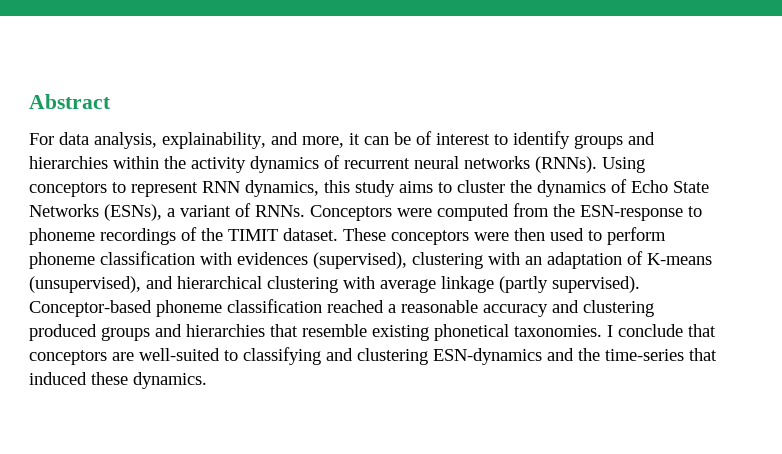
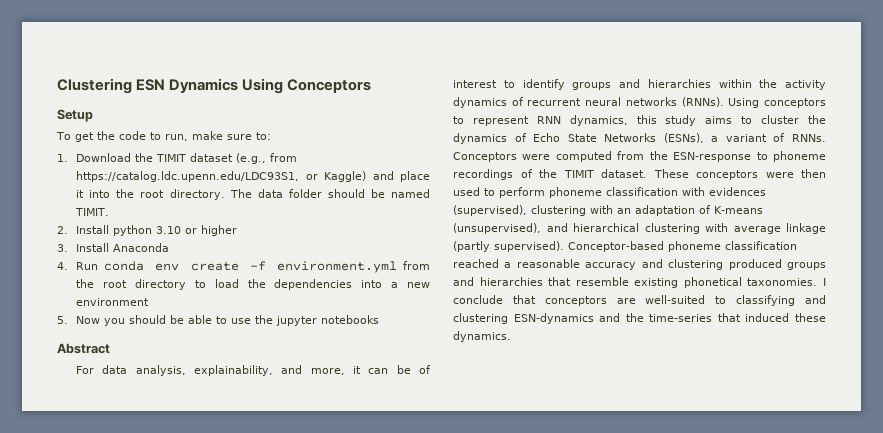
(29, 101) none -> [57,78,372,94] [57,109,93,122] [56,131,271,142] [57,153,298,164] [76,171,430,182] [76,189,431,200] [75,208,110,216] [57,225,238,236] [57,243,170,252] [57,261,430,273] [76,279,430,290] [76,298,150,306] [57,315,380,326] Clustering ESN Dynamics Using Conceptors // Setup // To get the code to run, make sure to: // 1. Download the TIMIT dataset (e.g., from https://catalog.ldc.upenn.edu/LDC93S1, or Kaggle) and place it into the root directory. The data folder should be named TIMIT. // 2. Install python 3.10 or higher // 3. Install Anaconda // 4. Run conda env create -f environment.yml from the root directory to load the dependencies into a new environment // 5. Now you should be able to use the jupyter notebooks //

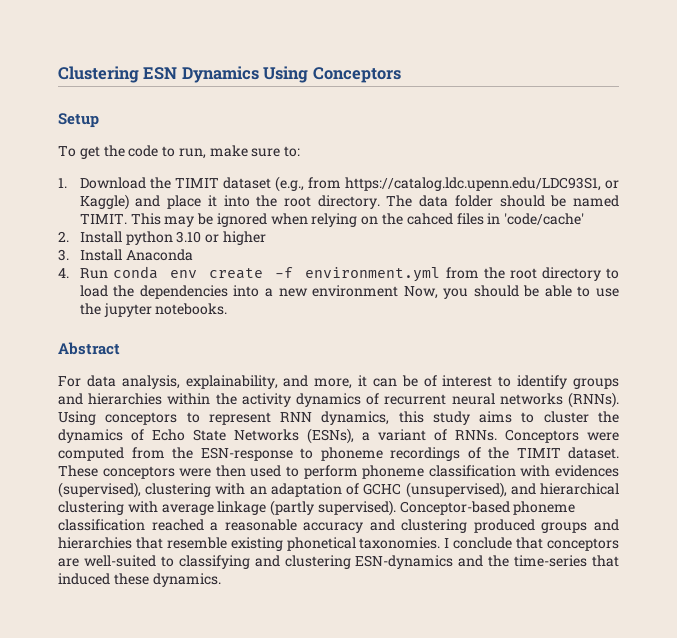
(110, 212) none -> [130,213,585,227] This may be ignored when relying on the cahced files in 'code/cache'
[57,316,101,324] // 5. Now -> [403,286,438,299] Now,
[321,315,380,324] notebooks -> [155,303,228,315] notebooks.
[714,206,763,214] K-means -> [363,483,402,495] GCHC

